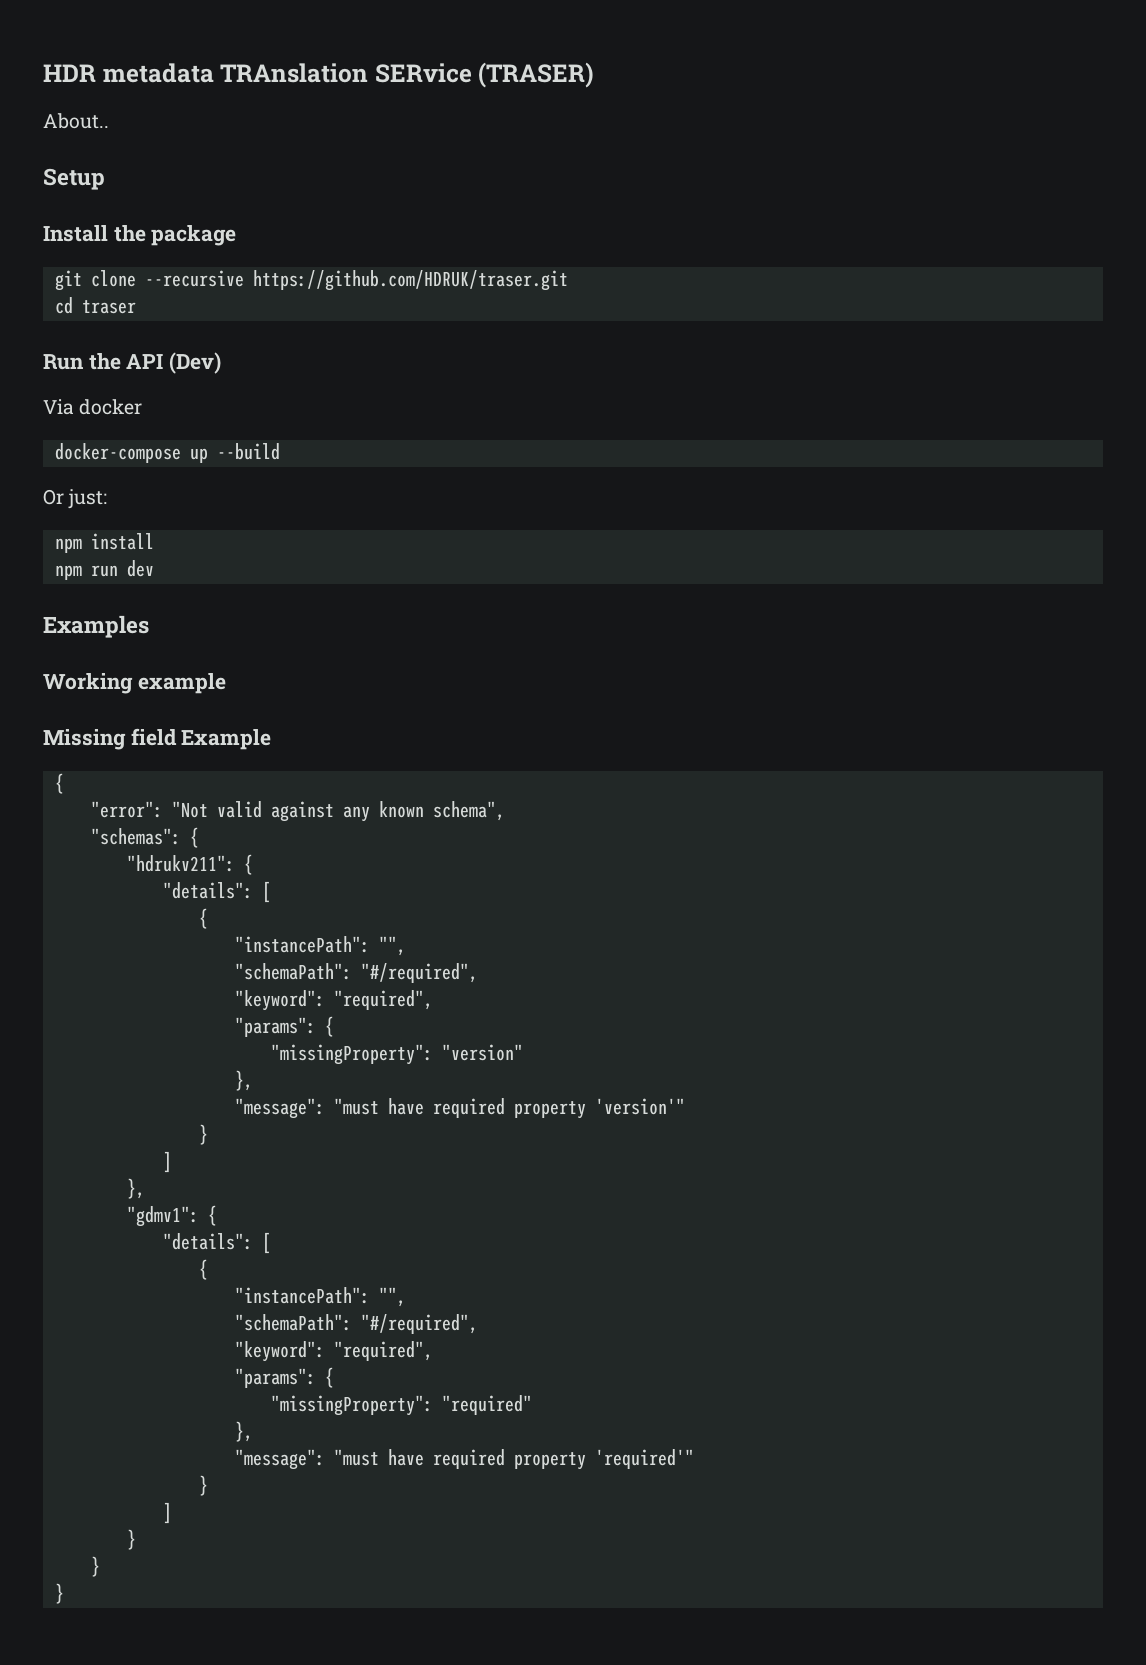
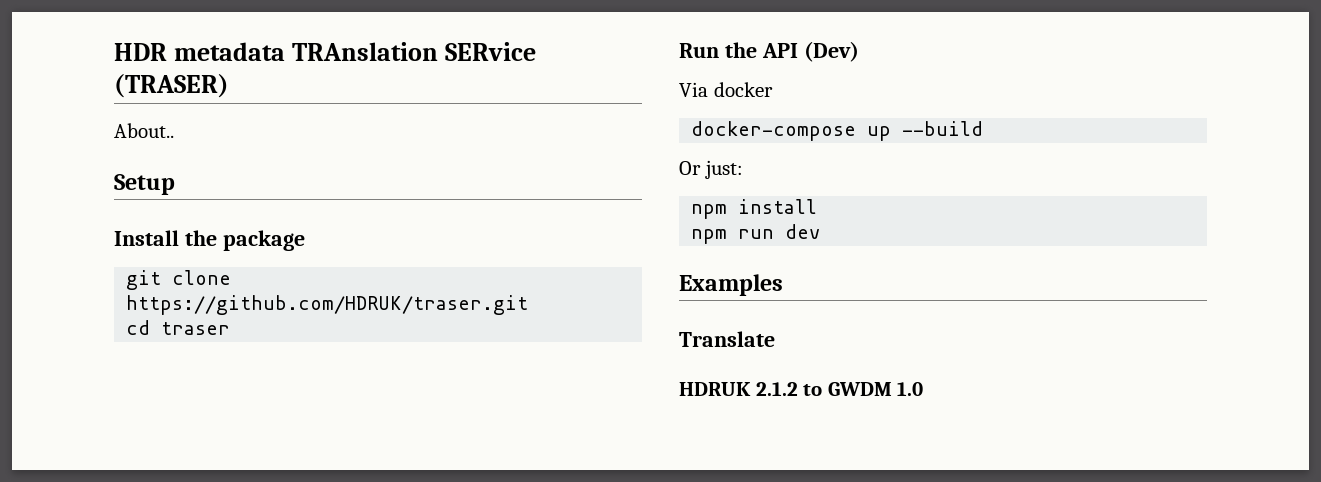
[144,270,244,287] --recursive -> (232, 277) none
[43,673,226,694] [43,728,272,750] [54,773,64,794] [90,801,505,822] [90,827,199,848] [126,854,253,875] [162,881,271,903] [198,908,208,929] [234,936,406,956] [234,963,478,983] [234,990,433,1011] [234,1016,334,1037] [270,1044,523,1065] [234,1070,253,1091] [234,1098,685,1119] [198,1124,208,1145] [162,1151,172,1173] [126,1178,145,1199] [126,1205,217,1227] [162,1232,271,1254] [198,1259,208,1280] [234,1287,406,1307] [234,1314,478,1334] [234,1341,433,1362] [234,1367,334,1388] [270,1395,532,1416] [234,1421,253,1442] [234,1449,694,1470] [198,1475,208,1496] [162,1502,172,1524] [126,1529,136,1550] [90,1556,100,1577] [54,1583,64,1604] Working example // Missing field Example // { // "error": "Not valid against any known schema", // "schemas": { // "hdrukv211": { // "details": [ // { // "instancePath": "", // "schemaPath": "#/required", // "keyword": "required", // "params": { // "missingProperty": "version" // }, // "message": "must have required property 'version'" // } // ] // }, // "gdmv1": { // "details": [ // { // "instancePath": "", // "schemaPath": "#/required", // "keyword": "required", // "params": { // "missingProperty": "required" // }, // "message": "must have required property 'required'" // } // ] // } // } // } -> [679,331,775,347] [679,382,924,396] Translate // HDRUK 2.1.2 to GWDM 1.0

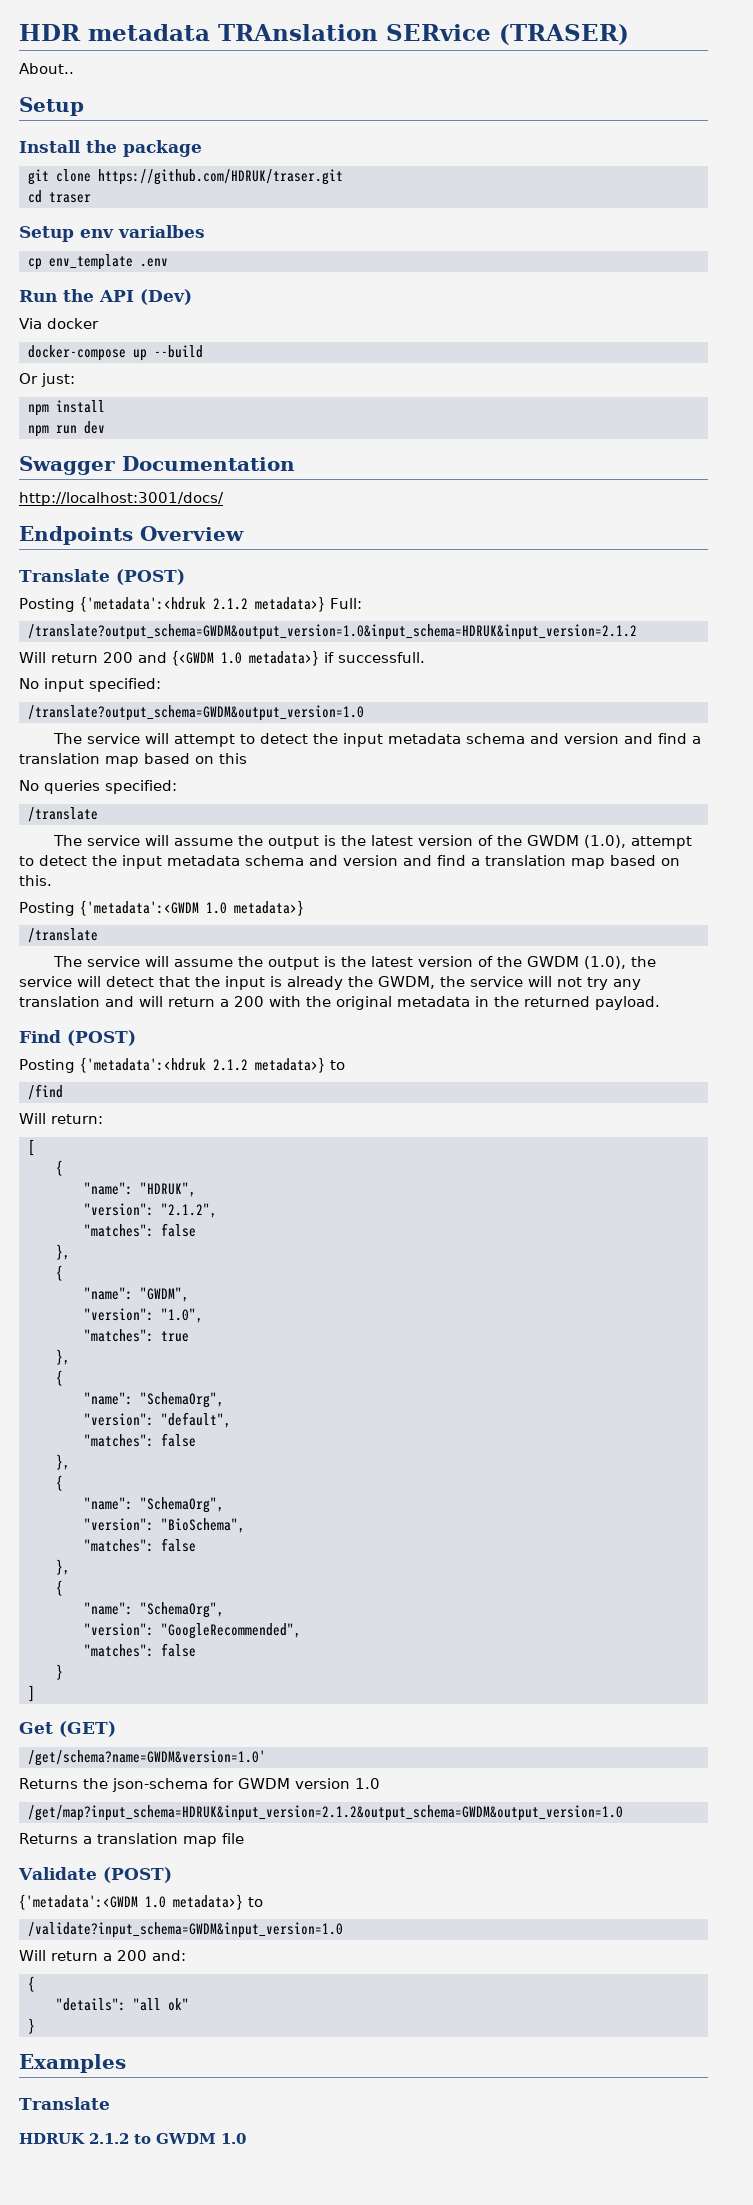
(231, 328) none -> [19,225,205,242] [27,254,168,270] // Setup env varialbes // cp env_template .env
(821, 231) none -> [19,456,295,475] [19,492,224,506] [19,526,244,545] [19,569,185,585] [19,596,362,612] [27,624,637,640] [19,650,425,666] [19,678,161,692] [27,705,364,721] [53,733,702,747] [19,753,247,767] [19,780,177,794] [27,807,98,822] [53,835,693,849] [19,855,680,869] [19,875,52,886] [19,900,304,916] [27,928,98,943] [53,956,657,970] [19,976,641,990] [19,996,660,1010] [19,1030,136,1046] [19,1057,345,1073] [27,1084,63,1100] [19,1113,103,1124] [27,1139,35,1156] [55,1160,63,1176] [83,1182,196,1197] [83,1203,217,1218] [83,1223,196,1237] [55,1244,70,1260] [55,1265,63,1281] [83,1287,189,1302] [83,1308,203,1323] [83,1329,189,1342] [55,1349,70,1365] [55,1370,63,1386] [83,1392,224,1408] [83,1412,231,1428] [83,1433,196,1447] [55,1454,70,1470] [55,1475,63,1491] [83,1497,224,1513] [83,1518,245,1533] [83,1538,196,1552] [55,1559,70,1575] [55,1580,63,1596] [83,1602,224,1618] [83,1623,301,1639] [83,1643,196,1657] [55,1664,63,1680] [27,1685,35,1702] [19,1721,116,1737] [27,1750,266,1766] [19,1778,380,1792] [27,1805,623,1821] [19,1833,244,1847] [18,1867,172,1883] [19,1894,263,1910] [27,1922,343,1938] [19,1950,186,1961] [27,1976,35,1992] [55,1998,189,2011] [27,2018,35,2034] // Swagger Documentation // http://localhost:3001/docs/ // Endpoints Overview // Translate (POST) // Posting {'metadata':<hdruk 2.1.2 metadata>} Full: // /translate?output_schema=GWDM&output_version=1.0&input_schema=HDRUK&input_version=2.1.2 // Will return 200 and {<GWDM 1.0 metadata>} if successfull. // No input specified: // /translate?output_schema=GWDM&output_version=1.0 // The service will attempt to detect the input metadata schema and version and find a translation map based on this // No queries specified: // /translate // The service will assume the output is the latest version of the GWDM (1.0), attempt to detect the input metadata schema and version and find a translation map based on this. // Posting {'metadata':<GWDM 1.0 metadata>} // /translate // The service will assume the output is the latest version of the GWDM (1.0), the service will detect that the input is already the GWDM, the service will not try any translation and will return a 200 with the original metadata in the returned payload. // Find (POST) // Posting {'metadata':<hdruk 2.1.2 metadata>} to // /find // Will return: // [ // { // "name": "HDRUK", // "version": "2.1.2", // "matches": false // }, // { // "name": "GWDM", // "version": "1.0", // "matches": true // }, // { // "name": "SchemaOrg", // "version": "default", // "matches": false // }, // { // "name": "SchemaOrg", // "version": "BioSchema", // "matches": false // }, // { // "name": "SchemaOrg", // "version": "GoogleRecommended", // "matches": false // } // ] // Get (GET) // /get/schema?name=GWDM&version=1.0' // Returns the json-schema for GWDM version 1.0 // /get/map?input_schema=HDRUK&input_version=2.1.2&output_schema=GWDM&output_version=1.0 // Returns a translation map file // Validate (POST) // {'metadata':<GWDM 1.0 metadata>} to // /validate?input_schema=GWDM&input_version=1.0 // Will return a 200 and: // { // "details": "all ok" // }

